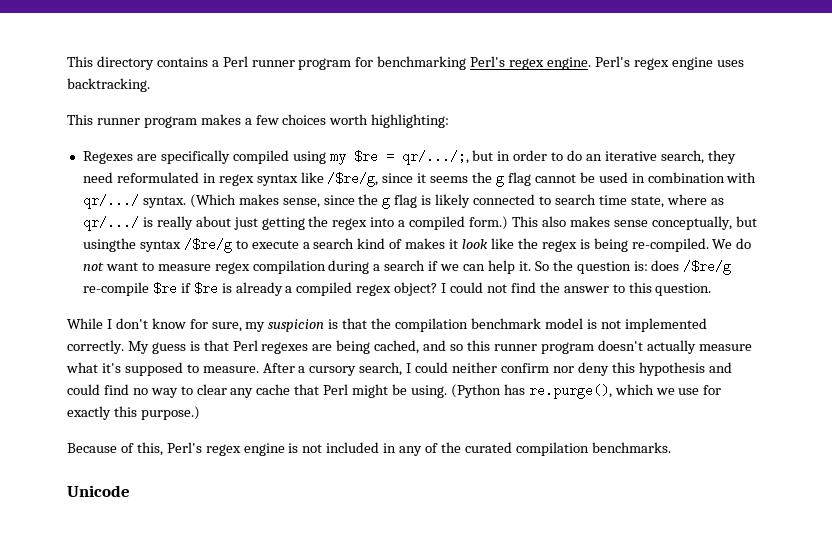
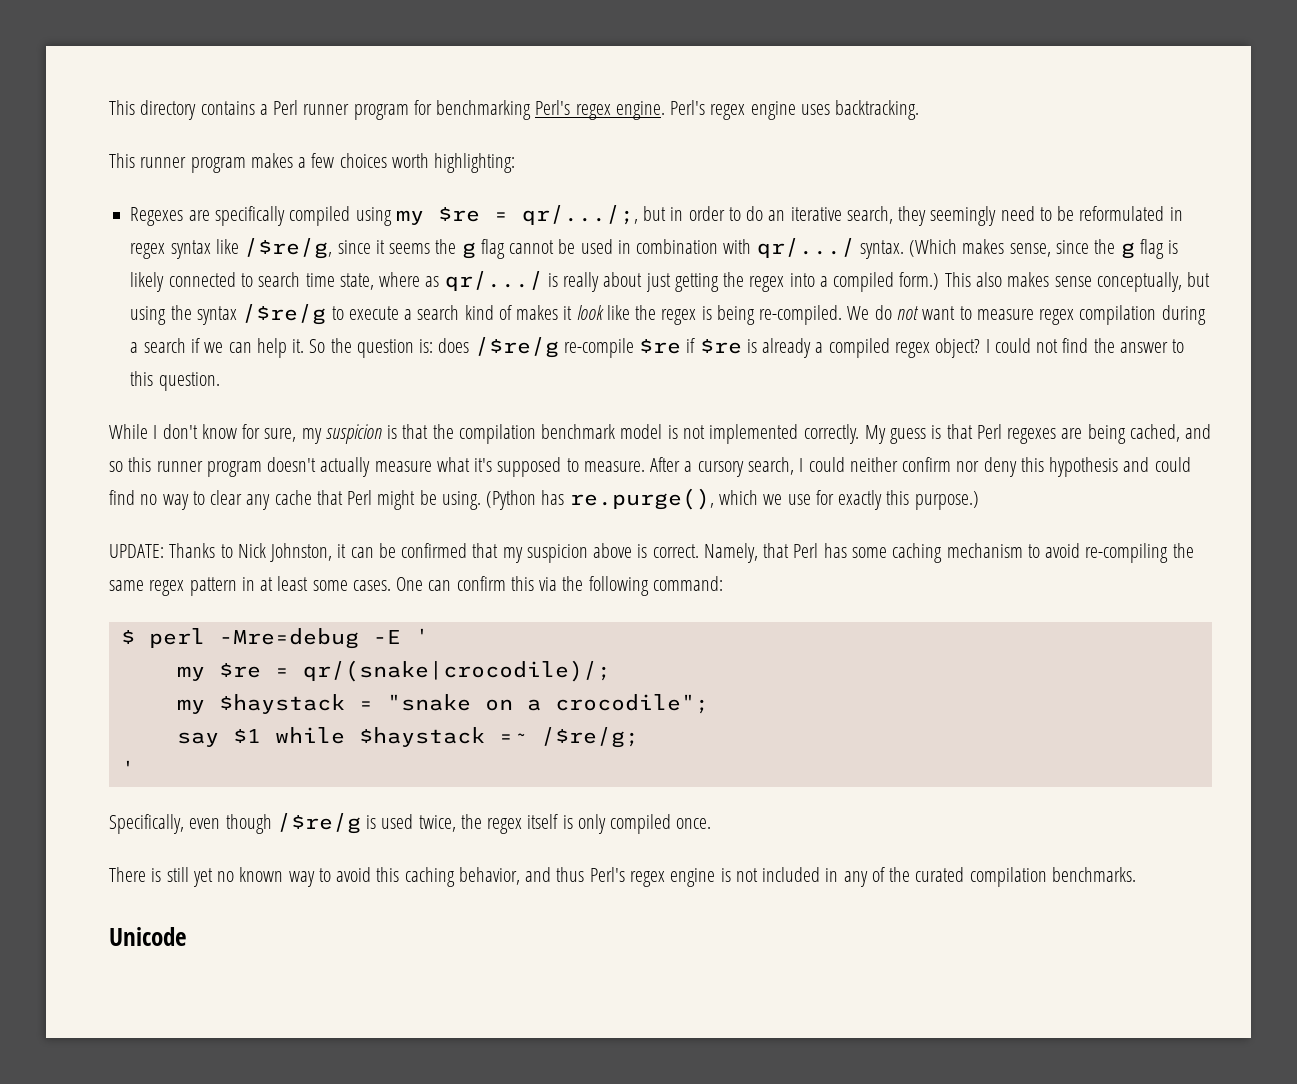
[82,172,113,183] need -> [930,206,1075,226] seemingly need to be
[82,238,136,252] usingthe -> [130,305,192,325] using the
[67,442,163,456] Because of this, -> [109,543,1194,563] [109,576,723,596] [120,628,429,649] [176,660,611,682] [176,694,709,714] [176,727,639,748] [120,760,135,776] [109,813,712,834] [109,867,585,887] UPDATE: Thanks to Nick Johnston, it can be confirmed that my suspicion above is correct. Namely, that Perl has some caching mechanism to avoid re-compiling the same regex pattern in at least some cases. One can confirm this via the following command: // $ perl -Mre=debug -E ' // my $re = qr/(snake|crocodile)/; // my $haystack = "snake on a crocodile"; // say $1 while $haystack =~ /$re/g; // ' // Specifically, even though /$re/g is used twice, the regex itself is only compiled once. // There is still yet no known way to avoid this caching behavior, and thus

